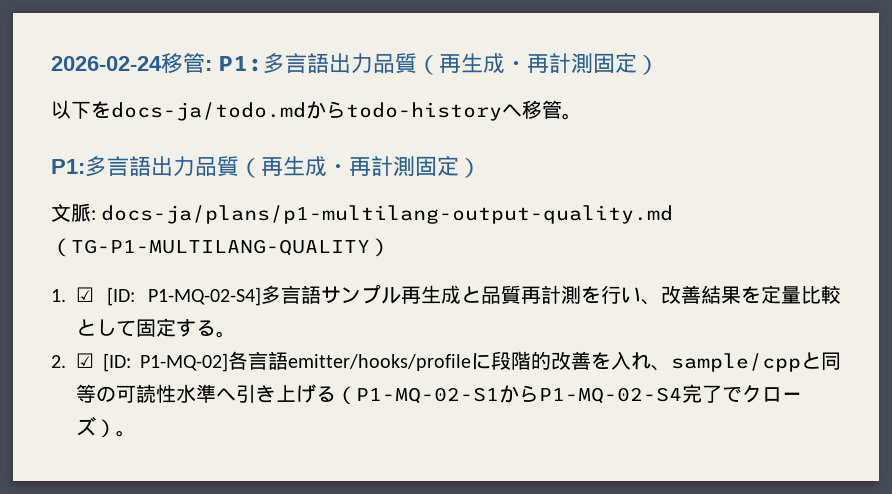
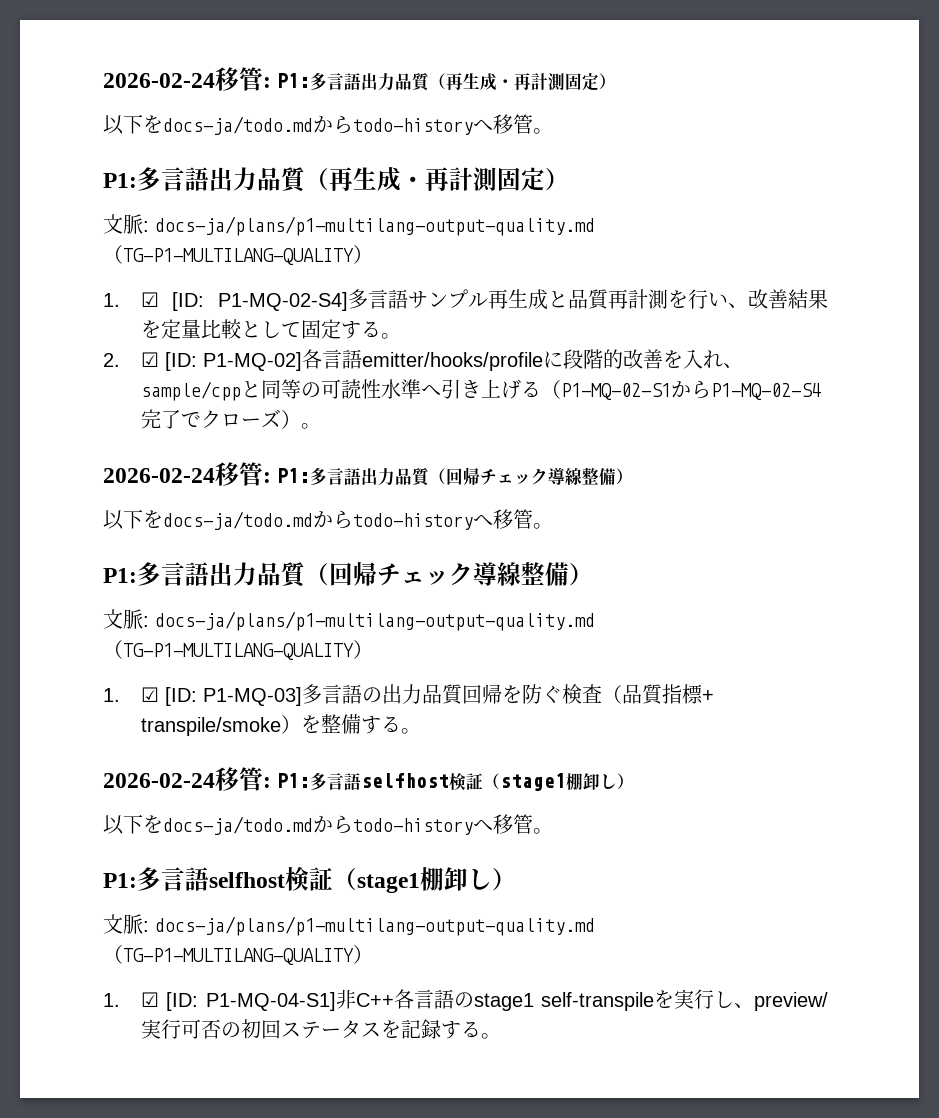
(136, 433) none -> [103,462,634,486] [103,509,553,530] [103,562,593,588] [103,609,595,631] [103,640,373,660] [103,684,714,706] [140,714,421,736] [103,767,635,791] [103,814,553,835] [103,867,516,893] [103,914,595,936] [103,945,373,965] [103,989,828,1011] [140,1019,501,1039] // 2026-02-24移管: P1:多言語出力品質（回帰チェック導線整備） // 以下をdocs-ja/todo.mdからtodo-historyへ移管。 // P1:多言語出力品質（回帰チェック導線整備） // 文脈: docs-ja/plans/p1-multilang-output-quality.md（TG-P1-MULTILANG-QUALITY） // 1. ☑ [ID: P1-MQ-03]多言語の出力品質回帰を防ぐ検査（品質指標+ transpile/smoke）を整備する。 // 2026-02-24移管: P1:多言語selfhost検証（stage1棚卸し） // 以下をdocs-ja/todo.mdからtodo-historyへ移管。 // P1:多言語selfhost検証（stage1棚卸し） // 文脈: docs-ja/plans/p1-multilang-output-quality.md（TG-P1-MULTILANG-QUALITY） // 1. ☑ [ID: P1-MQ-04-S1]非C++各言語のstage1 self-transpileを実行し、preview/実行可否の初回ステータスを記録する。

